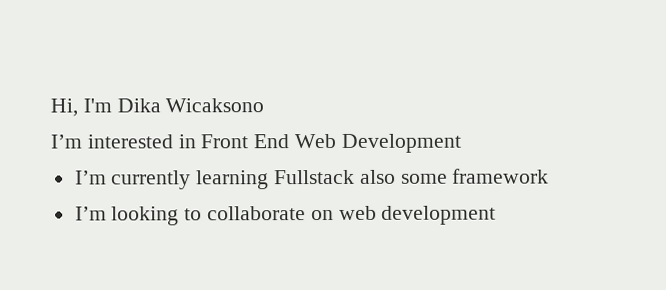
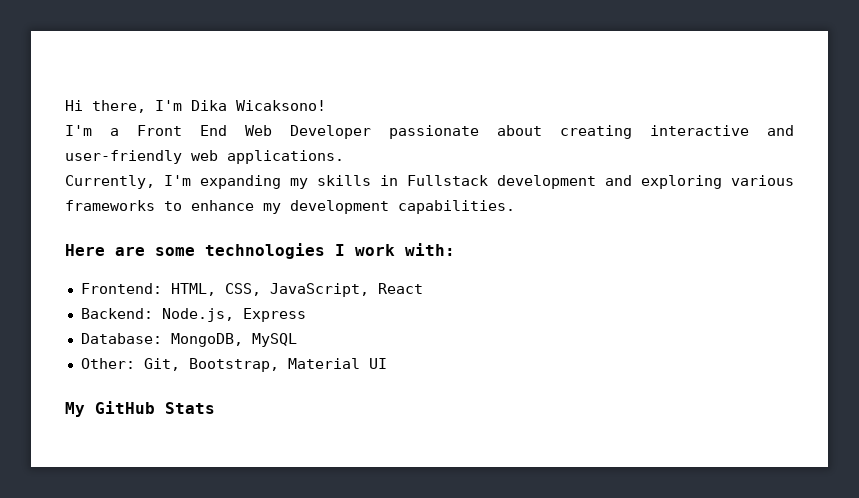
[50,98,78,117] Hi, -> [65,100,146,113] Hi there,
[165,98,265,113] [50,134,197,149] Wicaksono // I’m interested in -> [236,100,326,111] [65,125,119,136] Wicaksono! // I'm a
[340,133,462,153] [74,168,550,190] [74,205,497,226] Development // I’m currently learning Fullstack also some framework // I’m looking to collaborate on web development -> [290,125,794,139] [65,150,344,164] [65,175,794,189] [65,200,515,214] [65,243,455,259] [80,283,423,297] [80,308,306,322] [80,333,297,347] [80,358,387,372] [65,401,215,417] Developer passionate about creating interactive and user-friendly web applications. // Currently, I'm expanding my skills in Fullstack development and exploring various frameworks to enhance my development capabilities. // Here are some technologies I work with: // Frontend: HTML, CSS, JavaScript, React // Backend: Node.js, Express // Database: MongoDB, MySQL // Other: Git, Bootstrap, Material UI // My GitHub Stats

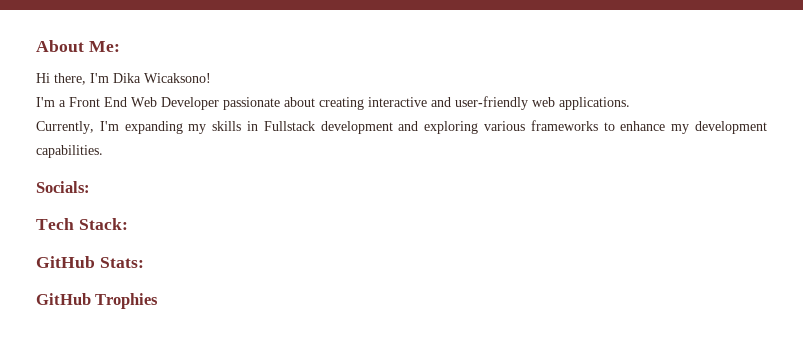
(65, 105) none -> [36,40,120,52] About Me: //
[65,243,455,259] [80,283,423,297] [80,308,306,322] [80,333,297,347] [80,358,387,372] [65,401,215,417] Here are some technologies I work with: // Frontend: HTML, CSS, JavaScript, React // Backend: Node.js, Express // Database: MongoDB, MySQL // Other: Git, Bootstrap, Material UI // My GitHub Stats -> [36,181,90,193] [36,218,128,230] [36,256,144,268] [36,293,159,309] Socials: // Tech Stack: // GitHub Stats: // GitHub Trophies

